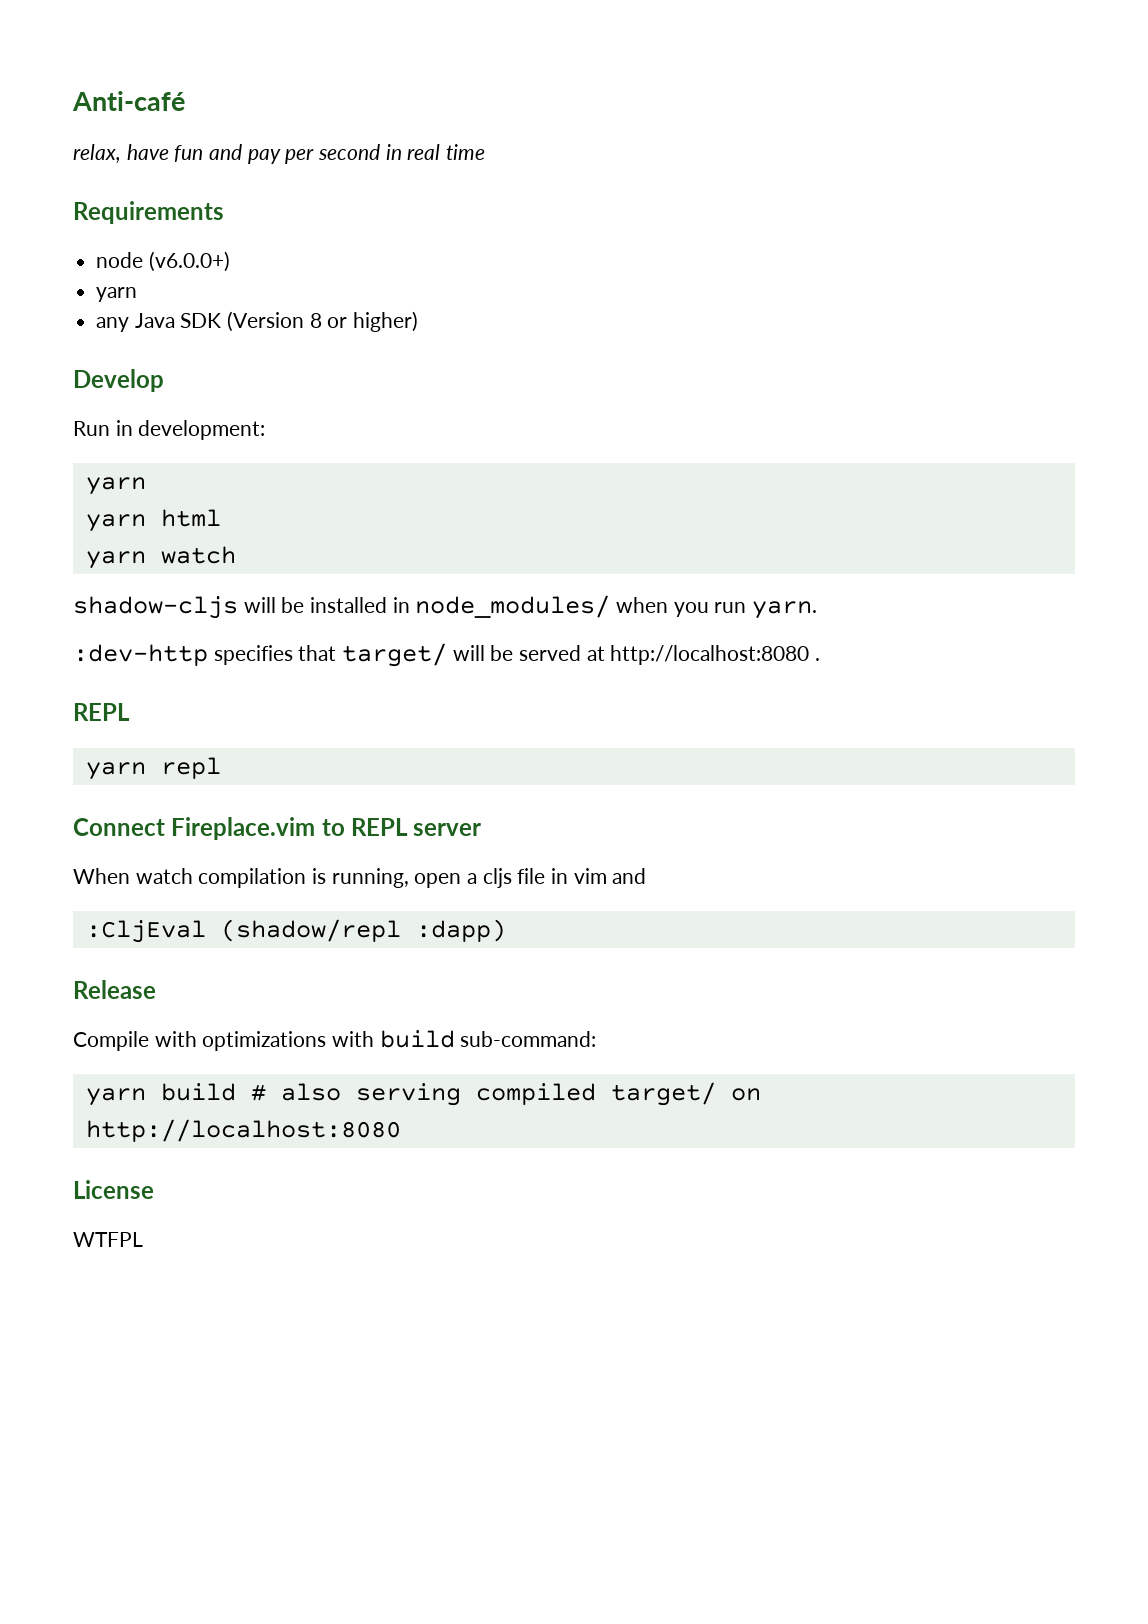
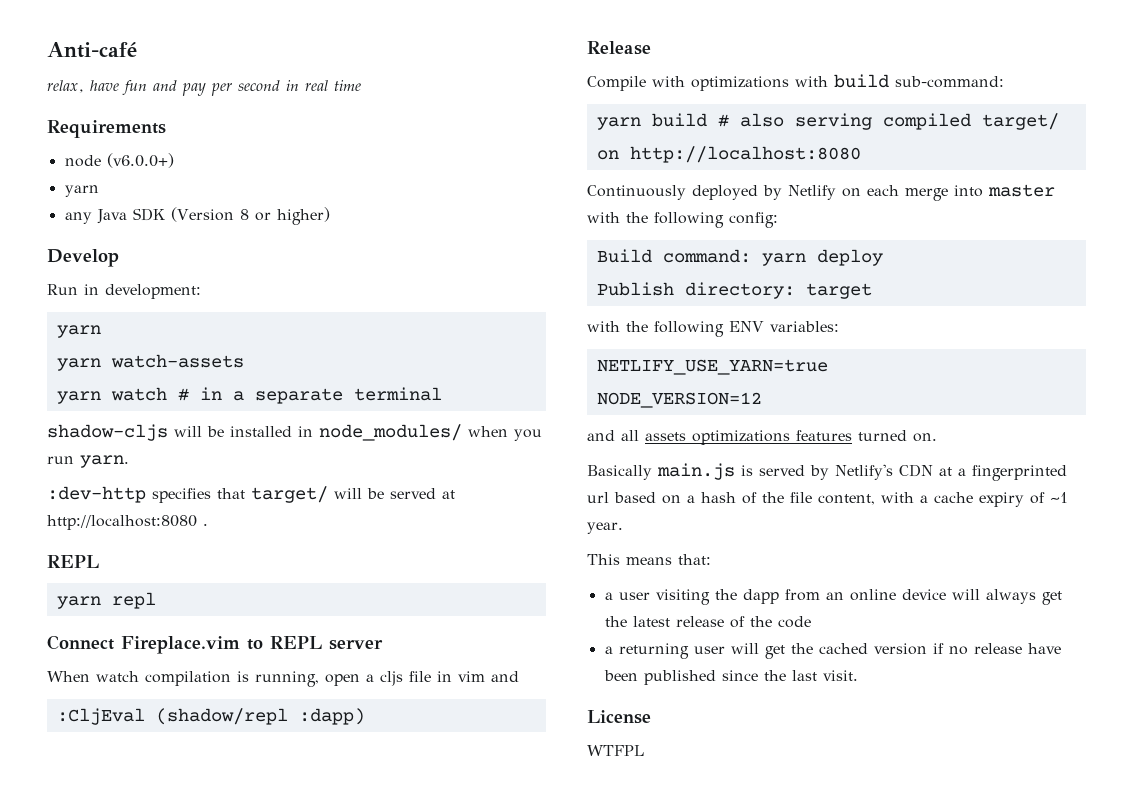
[160,509,221,527] html -> [110,354,244,368] watch-assets
(236, 555) none -> [177,387,442,404] # in a separate terminal
(401, 1130) none -> [587,184,1055,201] [587,212,778,228] [596,249,883,266] [596,282,872,299] [587,321,839,337] [596,359,828,375] [596,392,762,408] [587,430,937,445] [587,463,1067,481] [587,492,1068,507] [587,522,623,534] [587,554,711,565] [604,589,1062,605] [604,616,811,628] [604,643,1061,659] [603,670,858,685] // Continuously deployed by Netlify on each merge into master with the following config: // Build command: yarn deploy // Publish directory: target // with the following ENV variables: // NETLIFY_USE_YARN=true // NODE_VERSION=12 // and all assets optimizations features turned on. // Basically main.js is served by Netlify's CDN at a fingerprinted url based on a hash of the file content, with a cache expiry of ~1 year. // This means that: // a user visiting the dapp from an online device will always get the latest release of the code // a returning user will get the cached version if no release have been published since the last visit.

